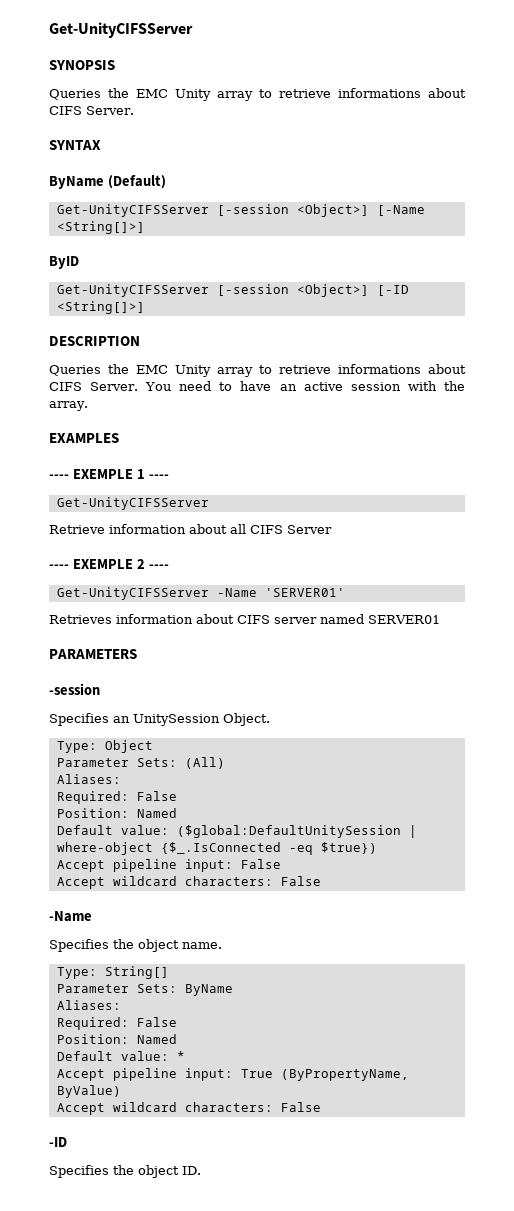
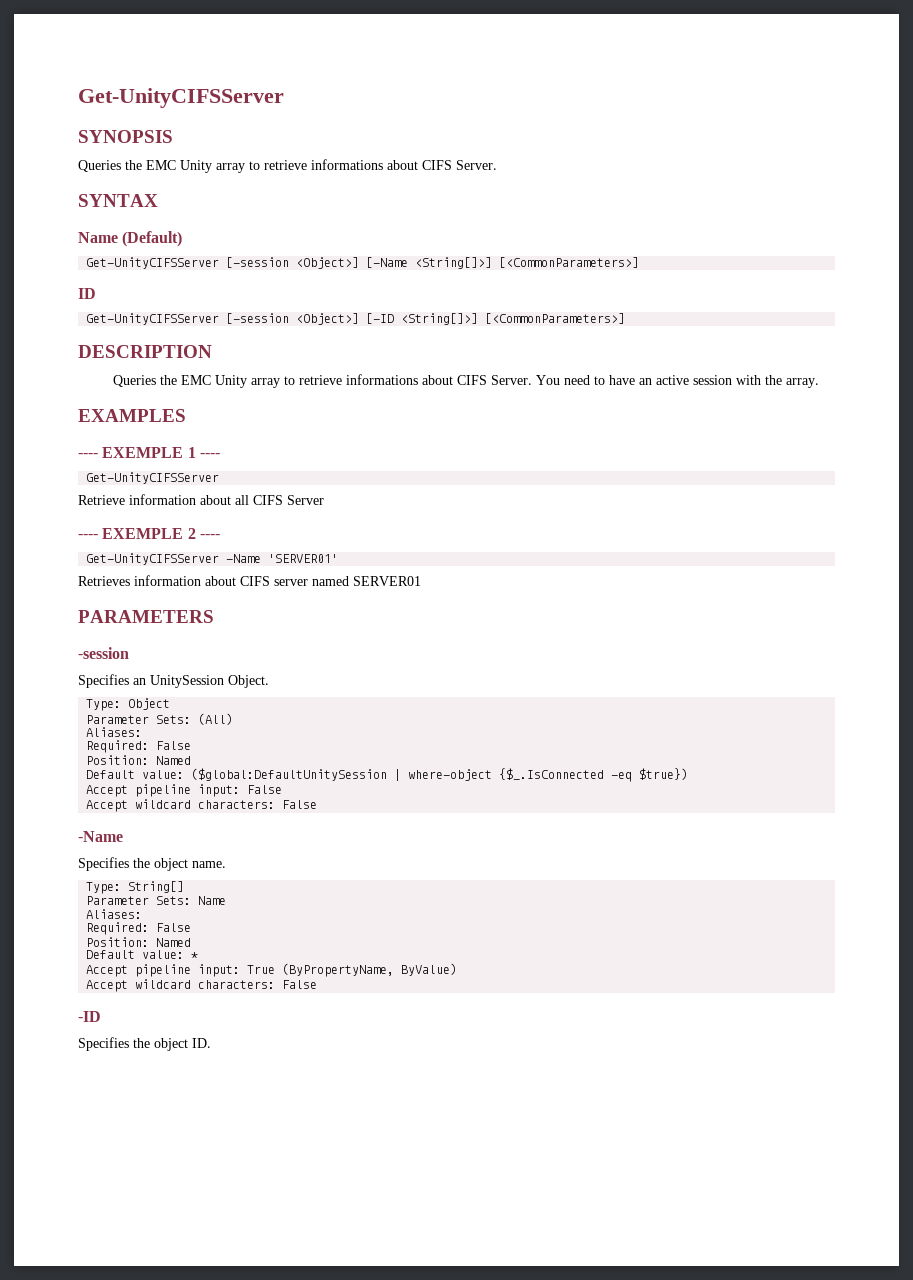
[49,176,104,189] ByName -> [78,232,118,243] Name
[49,256,79,269] // ByID -> [499,257,640,268] [78,288,96,299] [<CommonParameters>] // ID
(145, 307) none -> [485,313,626,324] [<CommonParameters>]
[184,984,233,996] ByName -> [198,896,227,905] Name

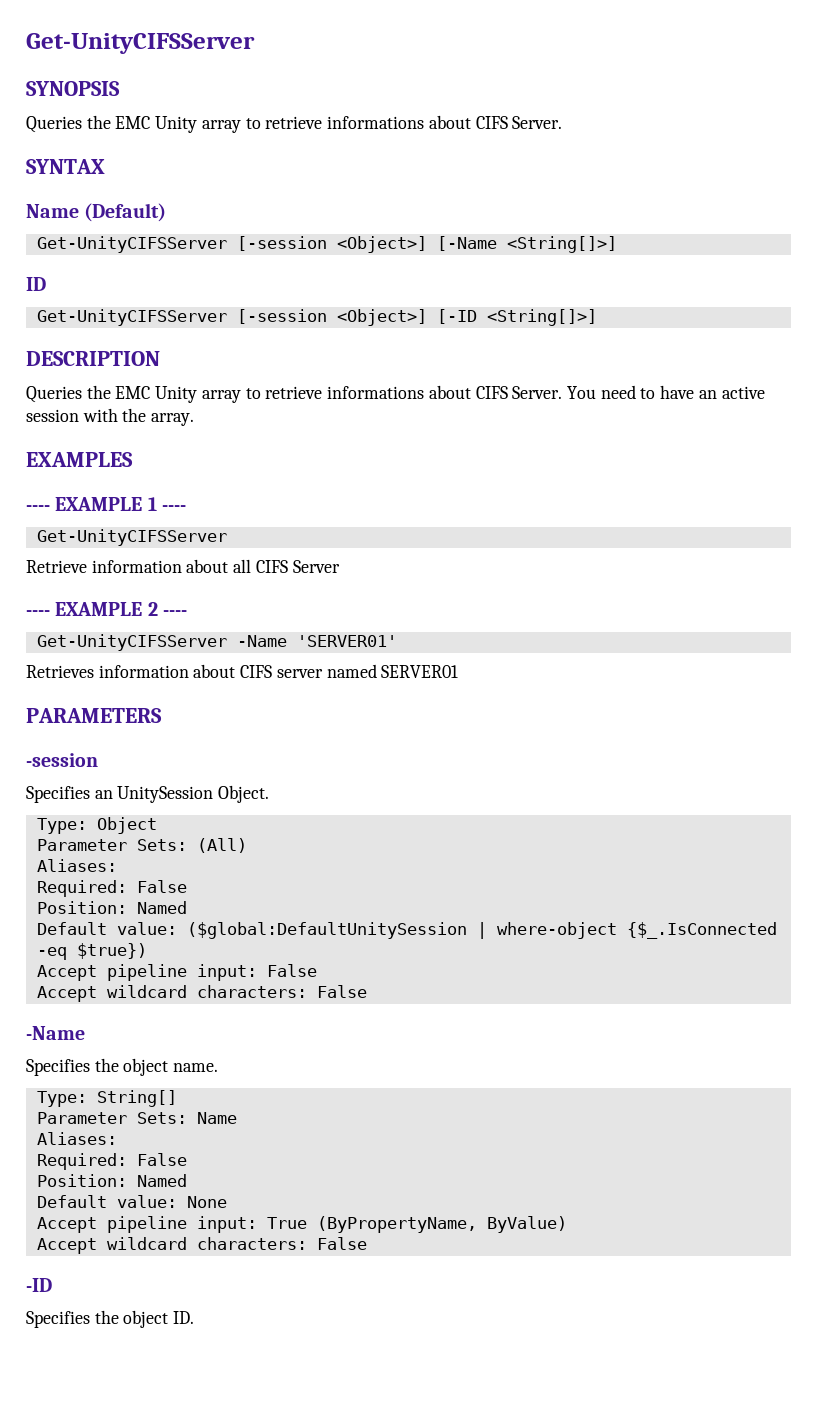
[499,257,640,268] [<CommonParameters>] -> (617, 244) none
[485,313,626,324] [<CommonParameters>] -> (597, 317) none
[102,447,184,458] EXEMPLE -> [55,497,143,511] EXAMPLE
[102,528,184,539] EXEMPLE -> [55,602,143,616] EXAMPLE
[142,950,199,959] value: * -> [116,1195,227,1208] value: None

